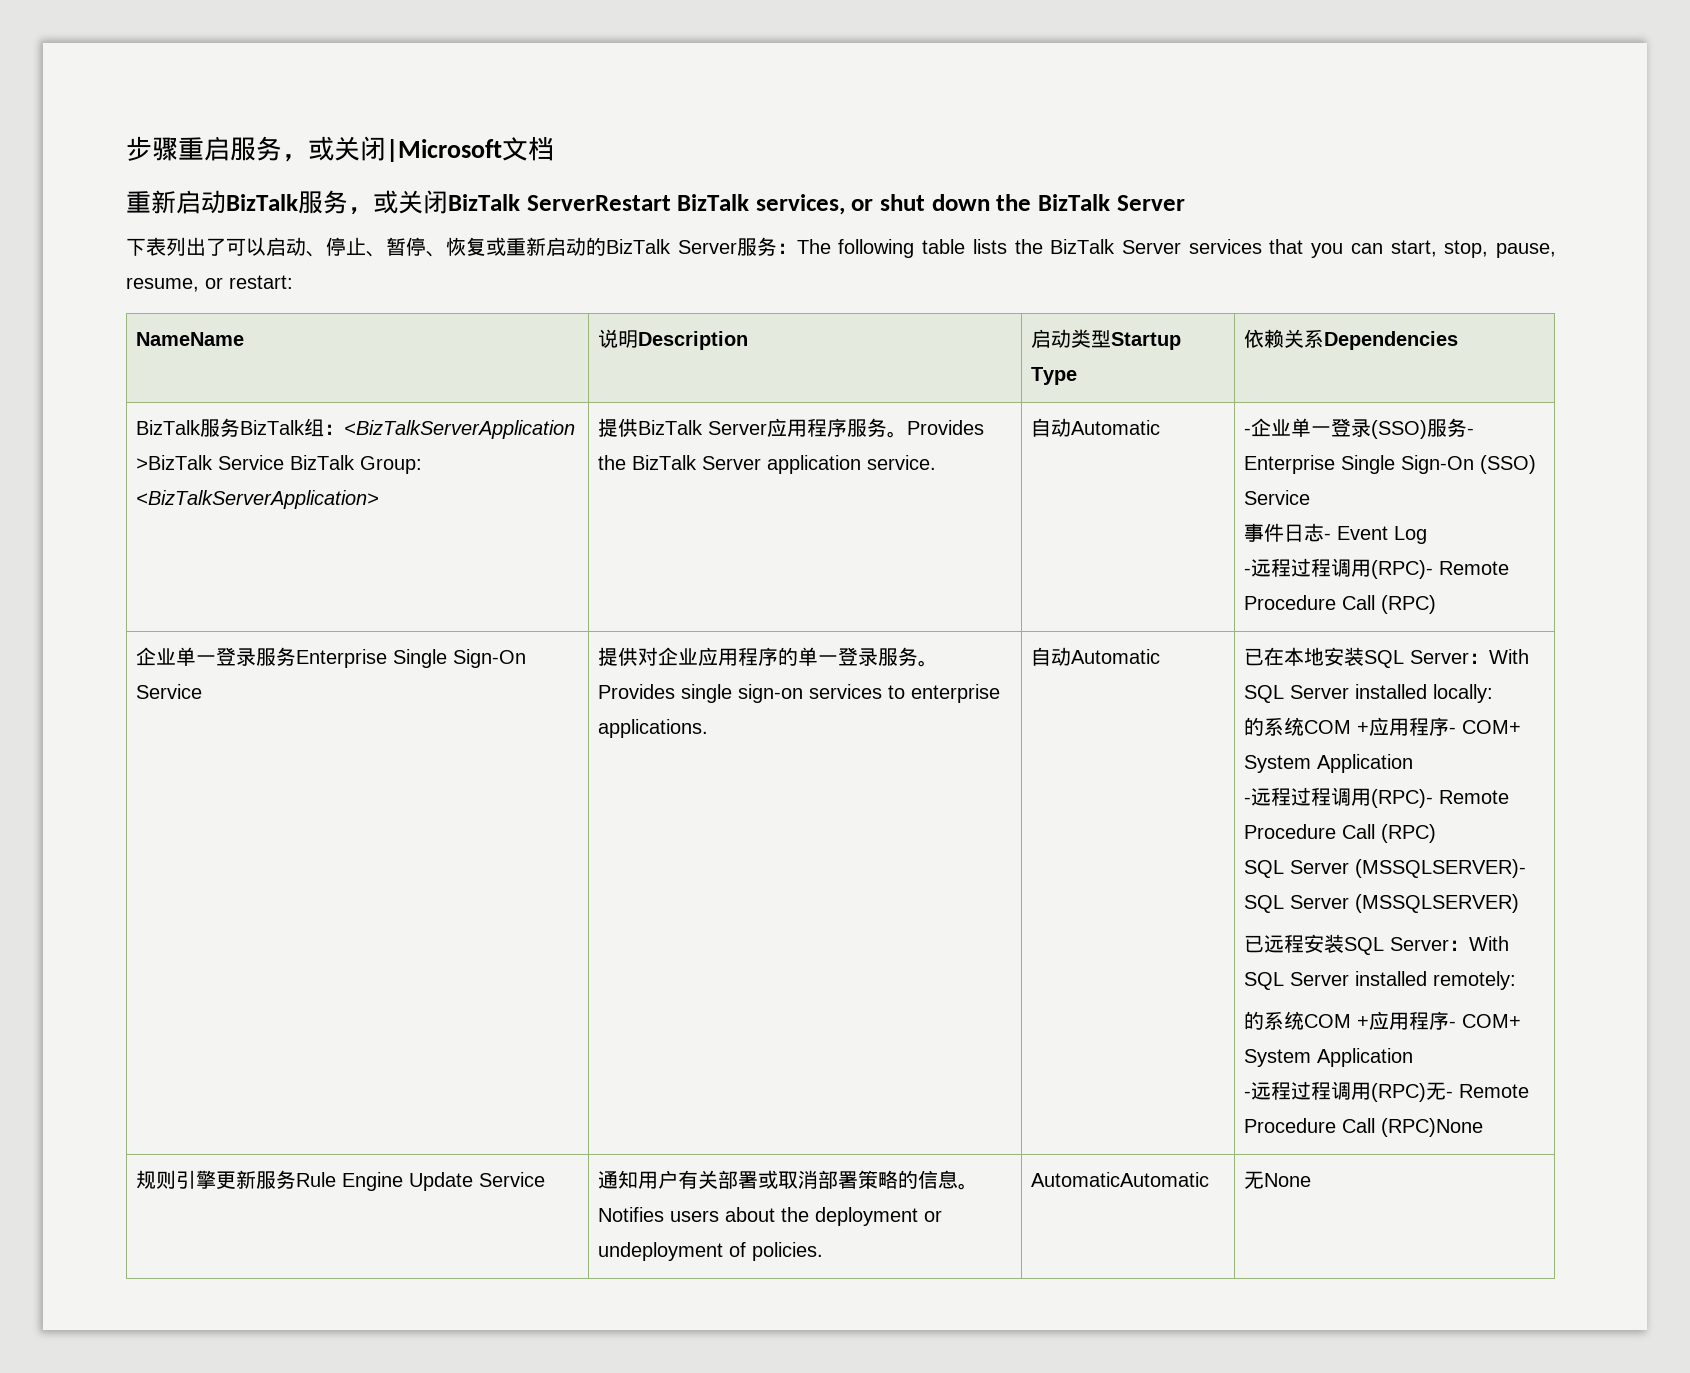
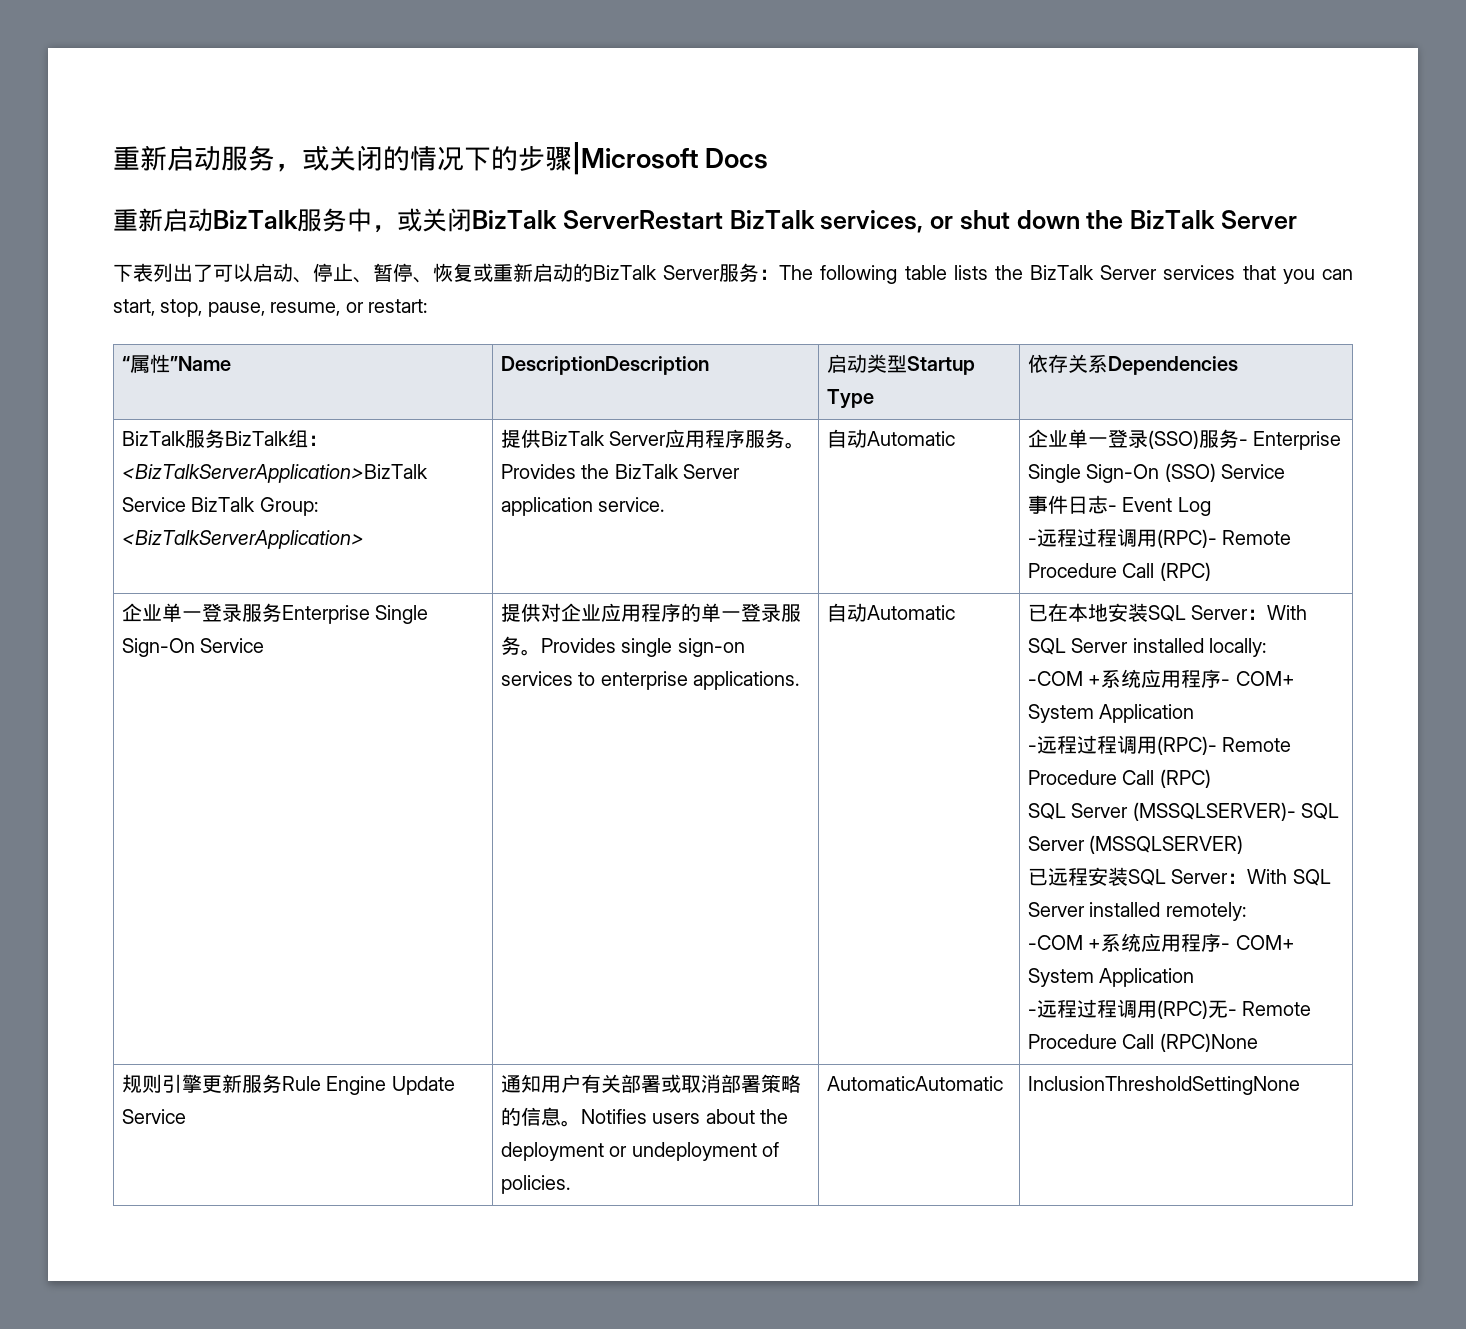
[126,136,554,162] 步骤重启服务，或关闭|Microsoft文档 -> [113,142,769,175] 重新启动服务，或关闭的情况下的步骤|Microsoft Docs
(348, 202) none -> [347,208,372,232] 中
[136,332,245,346] [598,329,749,350] NameName | 说明Description -> [121,354,231,373] [500,356,709,375] “属性”Name | DescriptionDescription
[1264,329,1285,348] 赖 -> [1047,354,1068,373] 存
[344,420,576,439] [136,455,214,470] <BizTalkServerApplication >BizTalk -> [121,464,428,483] <BizTalkServerApplication>BizTalk
[1244,428,1252,435] - -> (955, 438) none
[1244,717,1370,736] 的系统COM + -> [1027,669,1142,688] -COM +系统
[1244,1011,1370,1030] 的系统COM + -> [1027,933,1142,952] -COM +系统
[1244,1171,1312,1189] 无None -> [1027,1076,1300,1095] InclusionThresholdSettingNone

